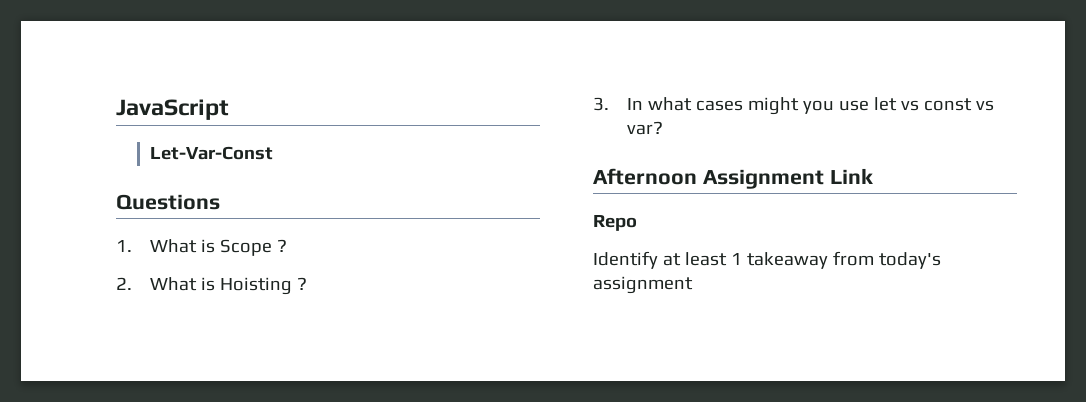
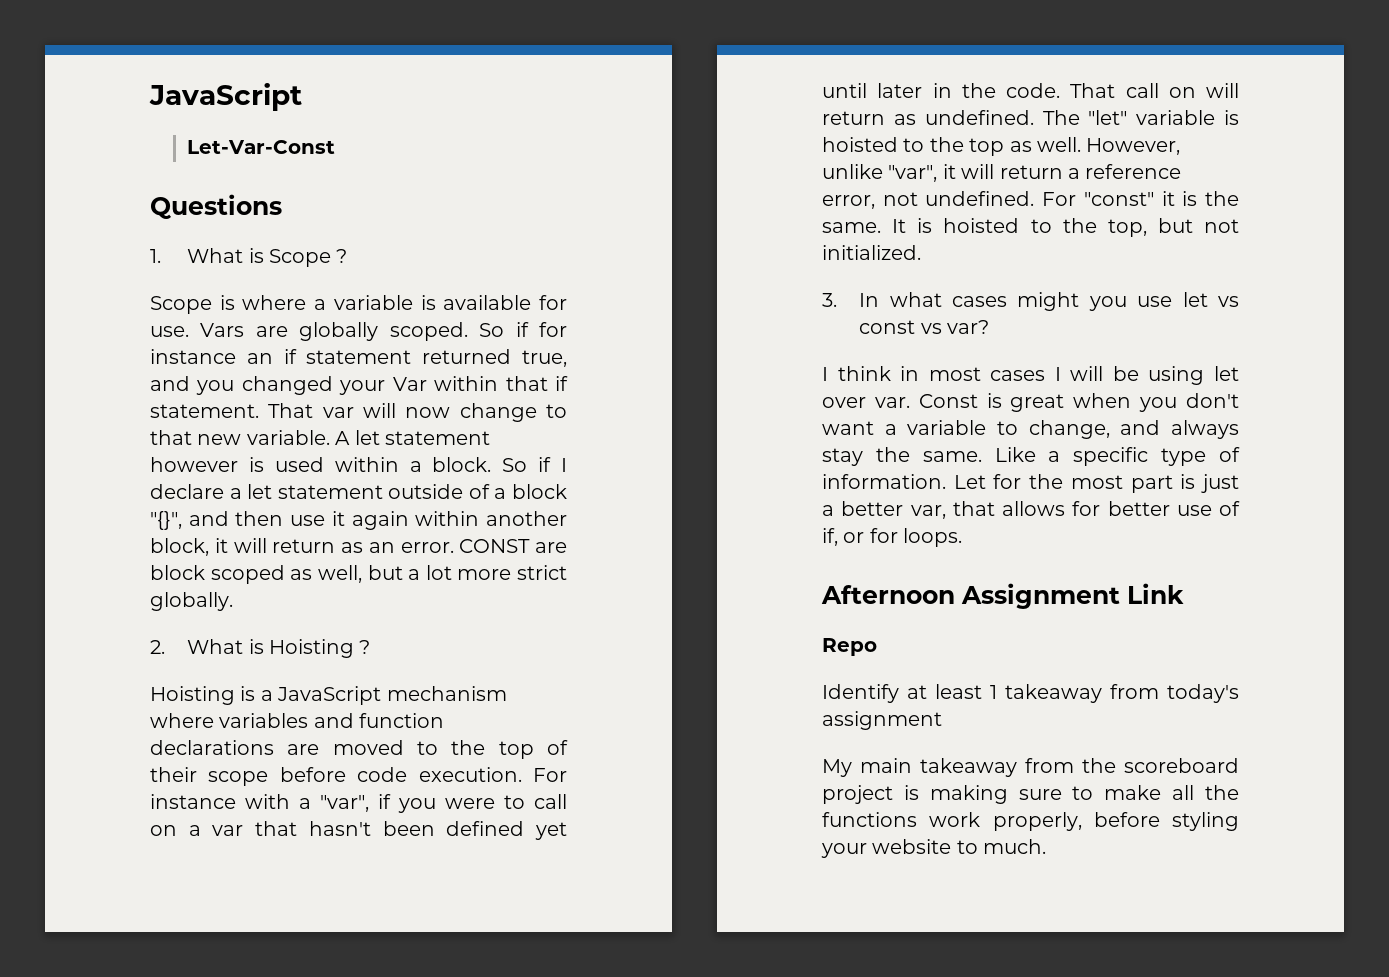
(287, 245) none -> [150,295,567,314] [150,322,567,341] [150,349,567,367] [150,376,568,395] [150,403,567,422] [150,430,490,445] [150,457,567,472] [150,484,567,499] [150,511,567,530] [150,538,567,556] [150,565,567,584] [150,592,233,611] // Scope is where a variable is available for use. Vars are globally scoped. So if for instance an if statement returned true, and you changed your Var within that if statement. That var will now change to that new variable. A let statement however is used within a block. So if I declare a let statement outside of a block "{}", and then use it again within another block, it will return as an error. CONST are block scoped as well, but a lot more strict globally.
(307, 283) none -> [150,686,507,705] [150,713,445,728] [150,740,568,759] [150,767,567,786] [150,794,567,813] [150,821,567,840] [822,83,1239,98] [822,110,1239,125] [822,137,1181,156] [822,164,1182,182] [822,191,1239,209] [822,218,1239,237] [822,245,921,260] // Hoisting is a JavaScript mechanism where variables and function declarations are moved to the top of their scope before code execution. For instance with a "var", if you were to call on a var that hasn't been defined yet until later in the code. That call on will return as undefined. The "let" variable is hoisted to the top as well. However, unlike "var", it will return a reference error, not undefined. For "const" it is the same. It is hoisted to the top, but not initialized.
(663, 128) none -> [822,366,1239,385] [822,393,1239,412] [822,420,1239,439] [822,447,1240,466] [822,474,1239,493] [822,501,1240,519] [822,528,963,547] // I think in most cases I will be using let over var. Const is great when you don't want a variable to change, and always stay the same. Like a specific type of information. Let for the most part is just a better var, that allows for better use of if, or for loops.
(693, 285) none -> [822,758,1239,777] [822,785,1239,804] [822,812,1239,831] [821,839,1047,858] // My main takeaway from the scoreboard project is making sure to make all the functions work properly, before styling your website to much.

